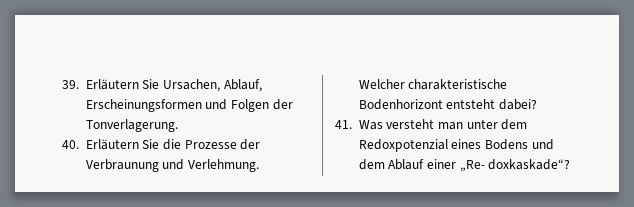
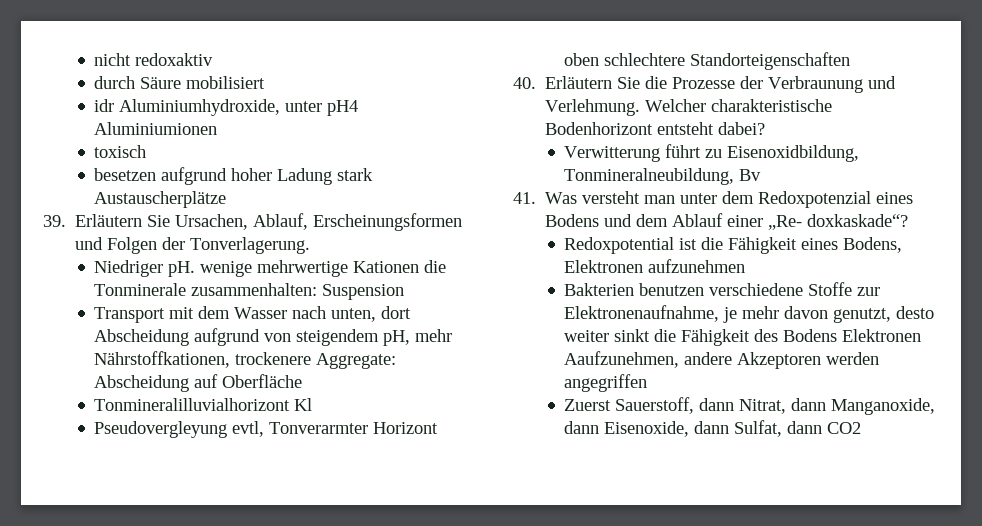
(62, 84) none -> [94,53,214,66] [94,76,266,89] [94,99,359,116] [94,122,218,135] [94,145,147,158] [94,167,374,185] [94,191,227,208] nicht redoxaktiv // durch Säure mobilisiert // idr Aluminiumhydroxide, unter pH4 Aluminiumionen // toxisch // besetzen aufgrund hoher Ladung stark Austauscherplätze //
(178, 125) none -> [94,260,447,277] [94,283,405,300] [94,306,412,323] [94,328,453,346] [94,351,397,369] [94,374,303,392] [94,398,313,411] [94,421,439,438] [564,52,851,70] // Niedriger pH. wenige mehrwertige Kationen die Tonminerale zusammenhalten: Suspension // Transport mit dem Wasser nach unten, dort Abscheidung aufgrund von steigendem pH, mehr Nährstoffkationen, trockenere Aggregate: Abscheidung auf Oberfläche // Tonmineralilluvialhorizont Kl // Pseudovergleyung evtl, Tonverarmter Horizont oben schlechtere Standorteigenschaften
(538, 104) none -> [564,144,860,162] [564,168,762,185] // Verwitterung führt zu Eisenoxidbildung, Tonmineralneubildung, Bv
(571, 164) none -> [564,237,903,254] [564,259,746,273] [564,282,881,296] [564,305,935,323] [564,329,922,346] [564,351,880,369] [564,374,648,392] [564,397,936,415] [564,420,862,437] // Redoxpotential ist die Fähigkeit eines Bodens, Elektronen aufzunehmen // Bakterien benutzen verschiedene Stoffe zur Elektronenaufnahme, je mehr davon genutzt, desto weiter sinkt die Fähigkeit des Bodens Elektronen Aaufzunehmen, andere Akzeptoren werden angegriffen // Zuerst Sauerstoff, dann Nitrat, dann Manganoxide, dann Eisenoxide, dann Sulfat, dann CO2

